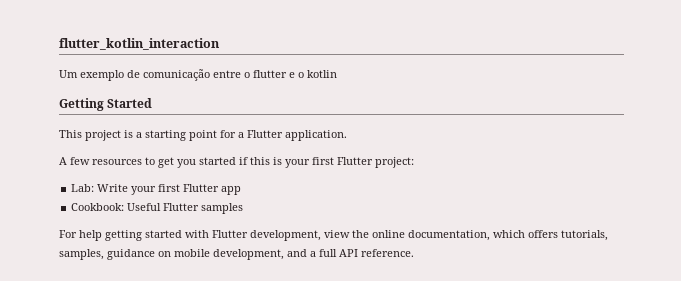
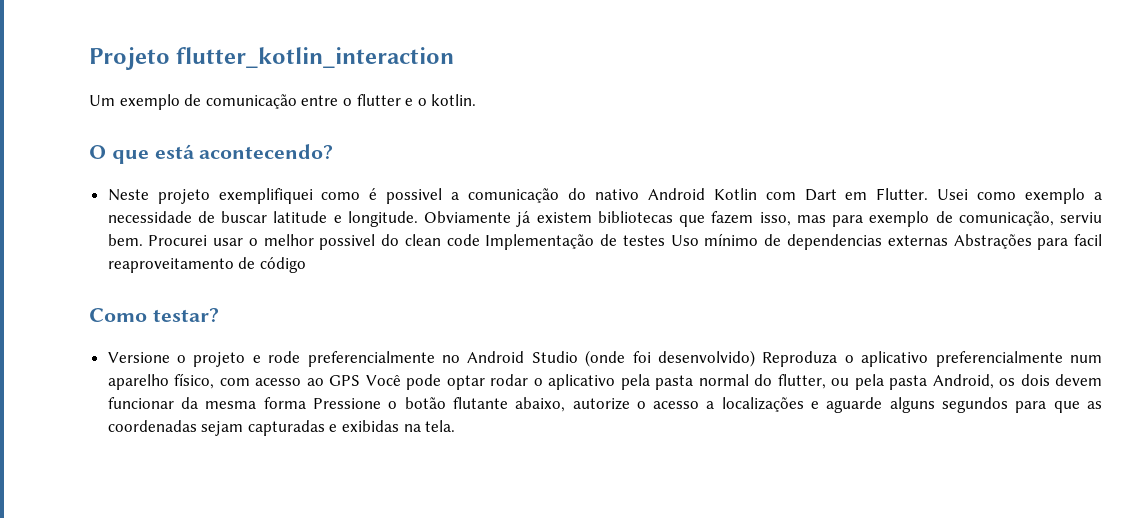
(59, 44) none -> [89,47,170,70] Projeto
[307,70,337,78] [59,98,153,111] [59,130,347,141] [59,157,414,168] [71,184,242,195] [71,203,244,214] [59,230,608,241] [59,249,414,260] kotlin // Getting Started // This project is a starting point for a Flutter application. // A few resources to get you started if this is your first Flutter project: // Lab: Write your first Flutter app // Cookbook: Useful Flutter samples // For help getting started with Flutter development, view the online documentation, which offers tutorials, samples, guidance on mobile development, and a full API reference. -> [431,94,477,106] [89,144,334,164] [107,188,1102,204] [107,211,1103,227] [107,233,1102,250] [107,257,306,273] [89,308,219,323] [107,350,1102,367] [107,373,1102,390] [107,397,1102,413] [107,420,456,436] kotlin. // O que está acontecendo? // Neste projeto exemplifiquei como é possivel a comunicação do nativo Android Kotlin com Dart em Flutter. Usei como exemplo a necessidade de buscar latitude e longitude. Obviamente já existem bibliotecas que fazem isso, mas para exemplo de comunicação, serviu bem. Procurei usar o melhor possivel do clean code Implementação de testes Uso mínimo de dependencias externas Abstrações para facil reaproveitamento de código // Como testar? // Versione o projeto e rode preferencialmente no Android Studio (onde foi desenvolvido) Reproduza o aplicativo preferencialmente num aparelho físico, com acesso ao GPS Você pode optar rodar o aplicativo pela pasta normal do flutter, ou pela pasta Android, os dois devem funcionar da mesma forma Pressione o botão flutante abaixo, autorize o acesso a localizações e aguarde alguns segundos para que as coordenadas sejam capturadas e exibidas na tela.

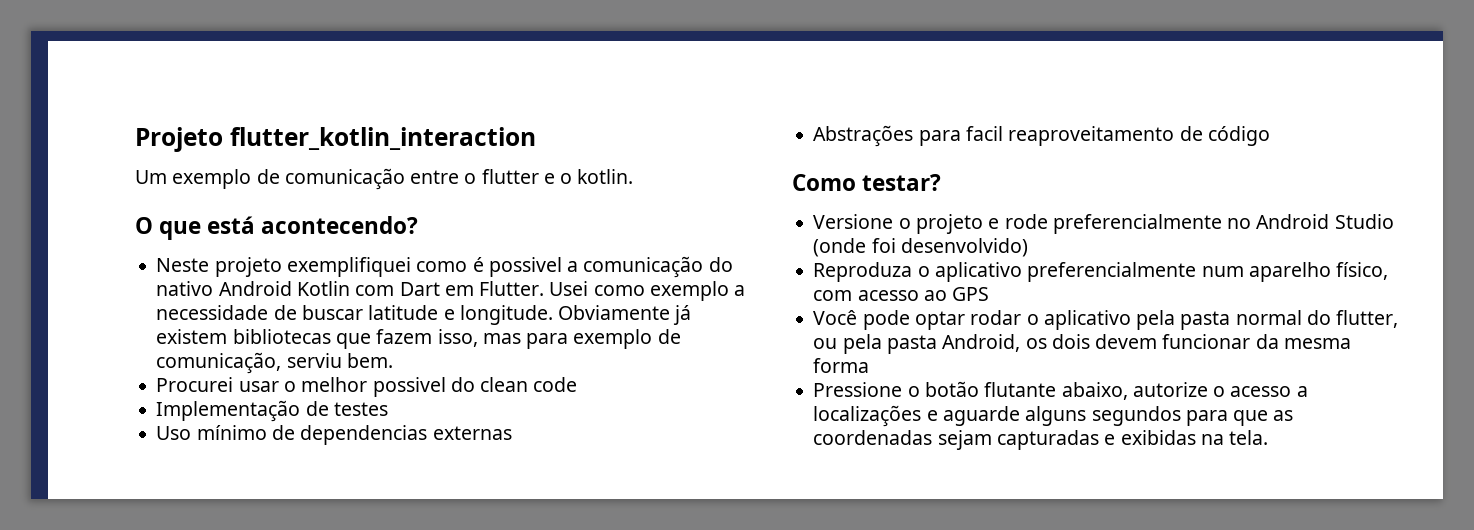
(143, 240) none -> (393, 360) //
(480, 240) none -> (578, 384) //
(665, 240) none -> (388, 409) //
(948, 240) none -> (512, 433) //
(756, 358) none -> (1028, 247) //
(361, 380) none -> (990, 294) //
(306, 403) none -> (870, 365) //

